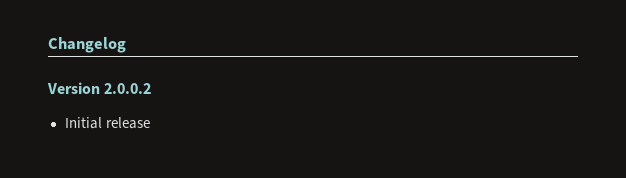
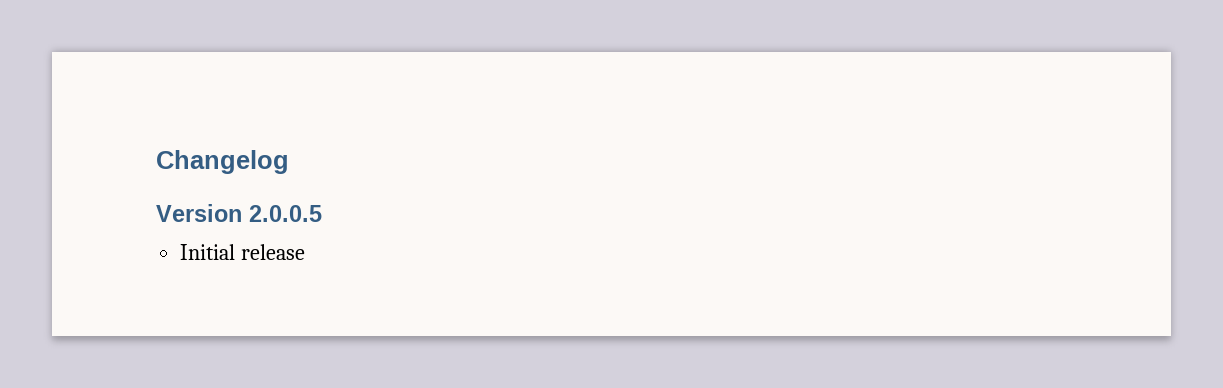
[104,83,152,94] 2.0.0.2 -> [249,205,322,222] 2.0.0.5

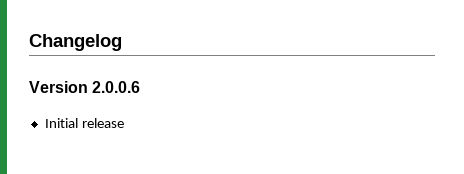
[249,205,322,222] 2.0.0.5 -> [92,81,141,93] 2.0.0.6

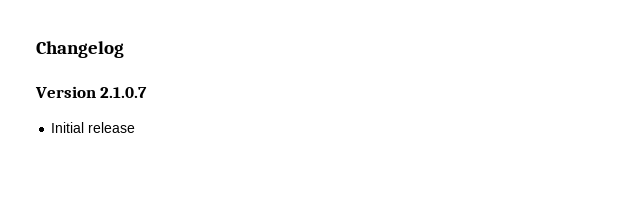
[92,81,141,93] 2.0.0.6 -> [100,87,148,98] 2.1.0.7

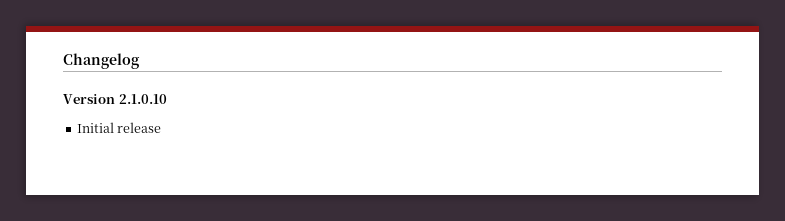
[100,87,148,98] 2.1.0.7 -> [118,94,167,104] 2.1.0.10

